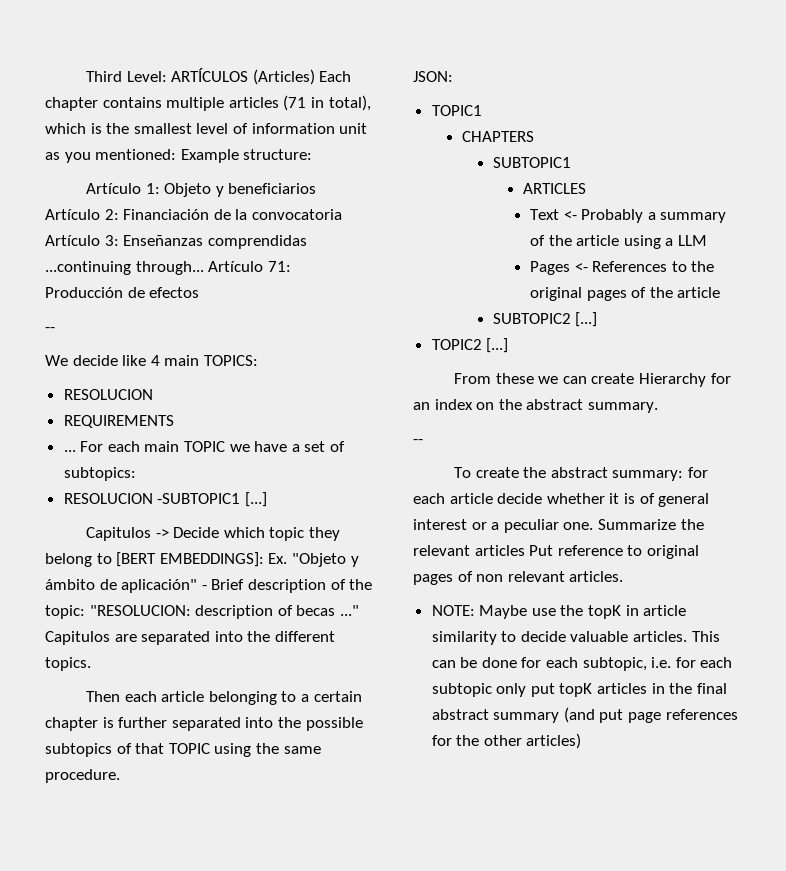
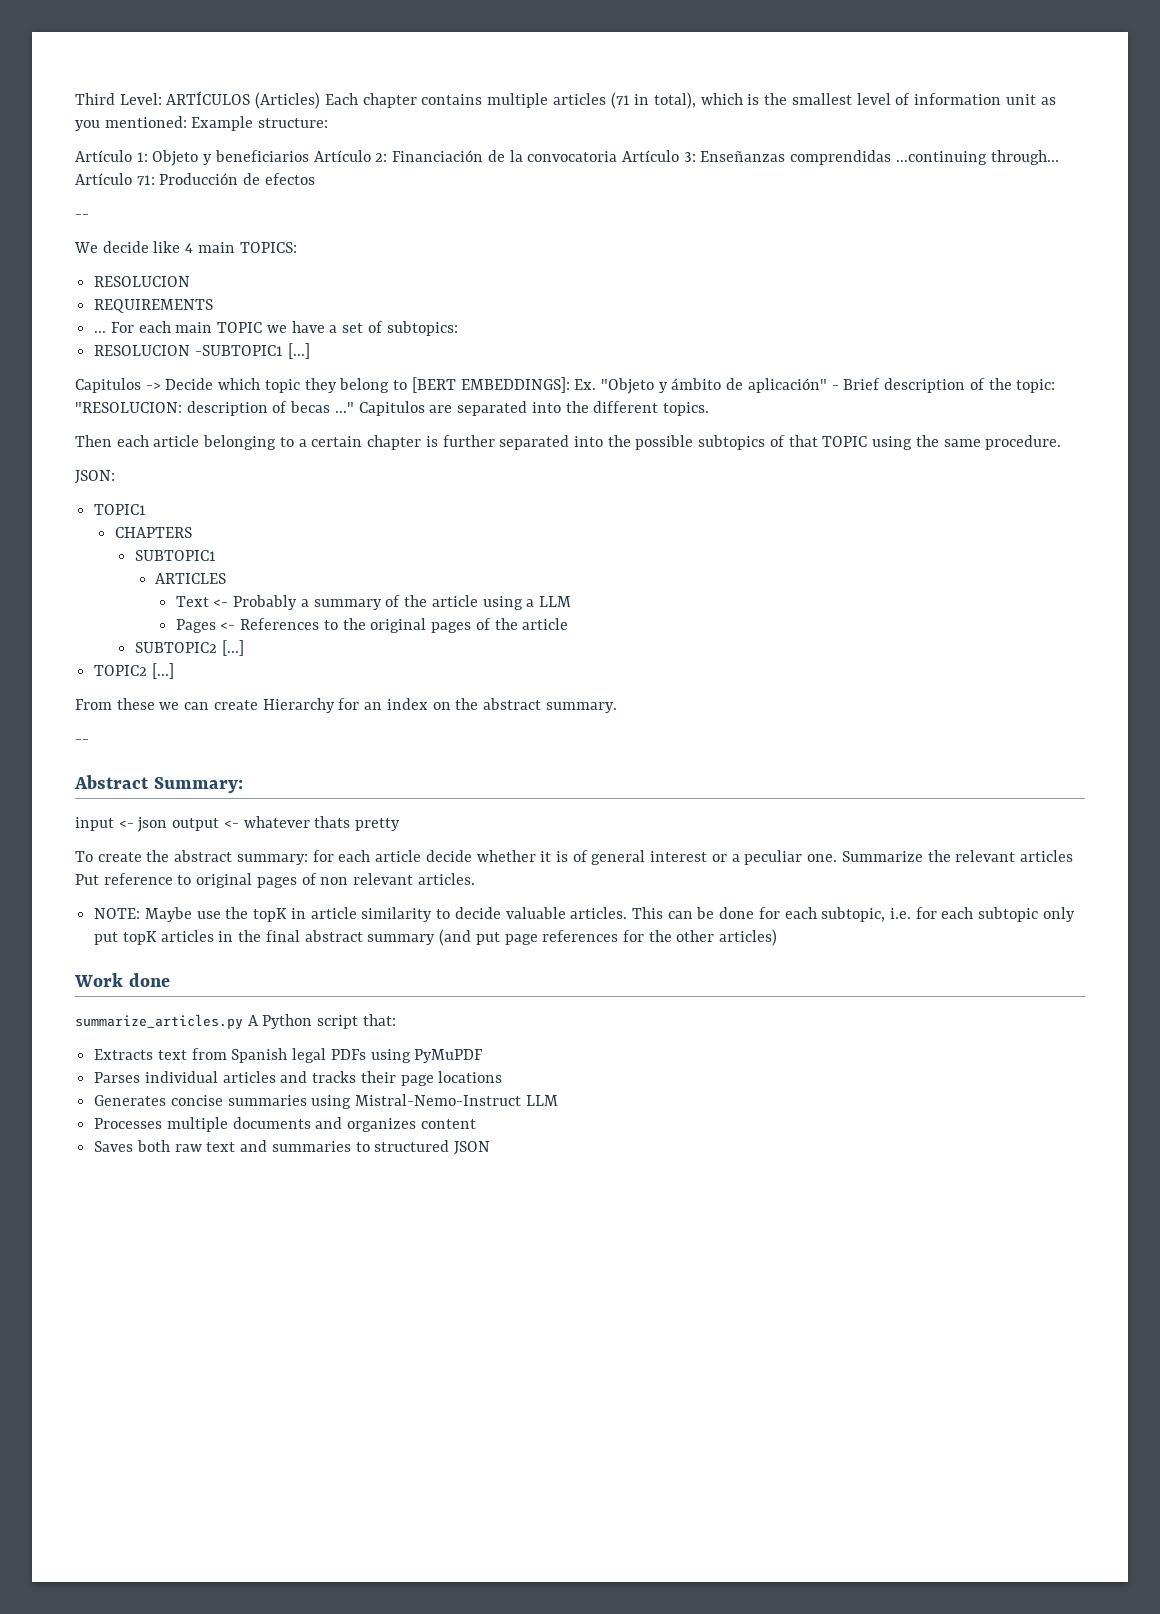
(423, 441) none -> [74,775,243,793] [75,816,401,832] // Abstract Summary: // input <- json output <- whatever thats pretty
(582, 741) none -> [74,973,170,987] [75,1014,396,1029] [94,1048,484,1063] [94,1071,503,1086] [94,1094,558,1109] [94,1117,476,1132] [94,1140,491,1155] // Work done // summarize_articles.py A Python script that: // Extracts text from Spanish legal PDFs using PyMuPDF // Parses individual articles and tracks their page locations // Generates concise summaries using Mistral-Nemo-Instruct LLM // Processes multiple documents and organizes content // Saves both raw text and summaries to structured JSON

